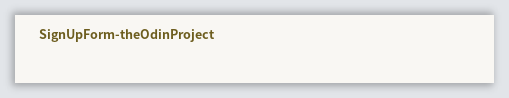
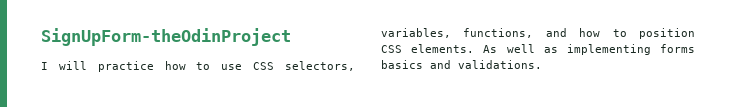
(215, 35) none -> [41,61,355,72] [381,28,695,39] [381,44,695,55] [381,60,542,69] // I will practice how to use CSS selectors, variables, functions, and how to position CSS elements. As well as implementing forms basics and validations.

